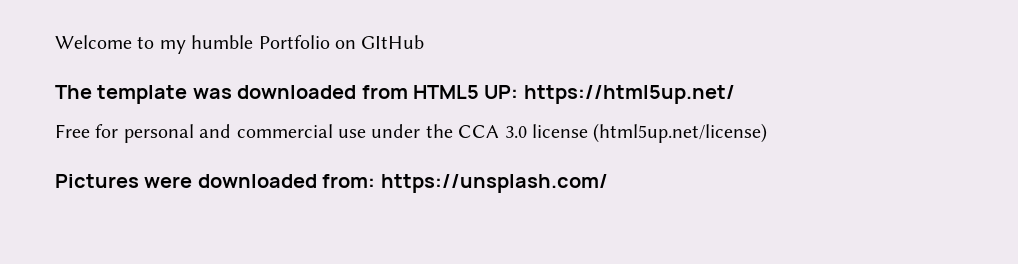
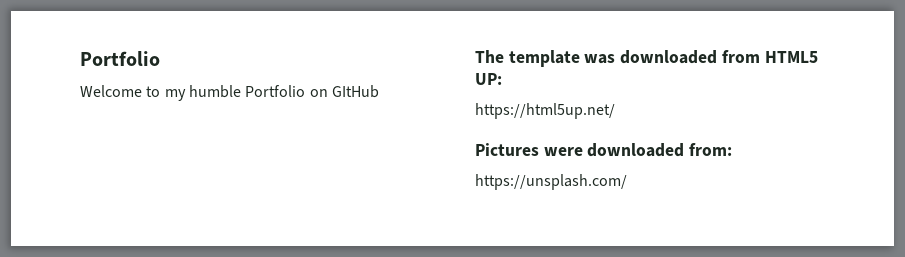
(55, 42) none -> [80,51,160,66] Portfolio //
(519, 92) none -> (502, 79) //
[55,123,768,143] // Free for personal and commercial use under the CCA 3.0 license (html5up.net/license) -> (615, 111) none
(376, 181) none -> (733, 149) //

